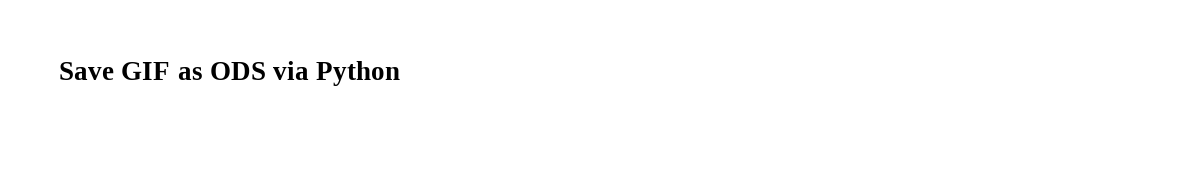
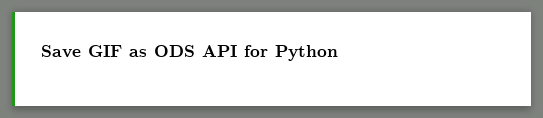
[273,61,310,80] via -> [202,45,268,57] API for

